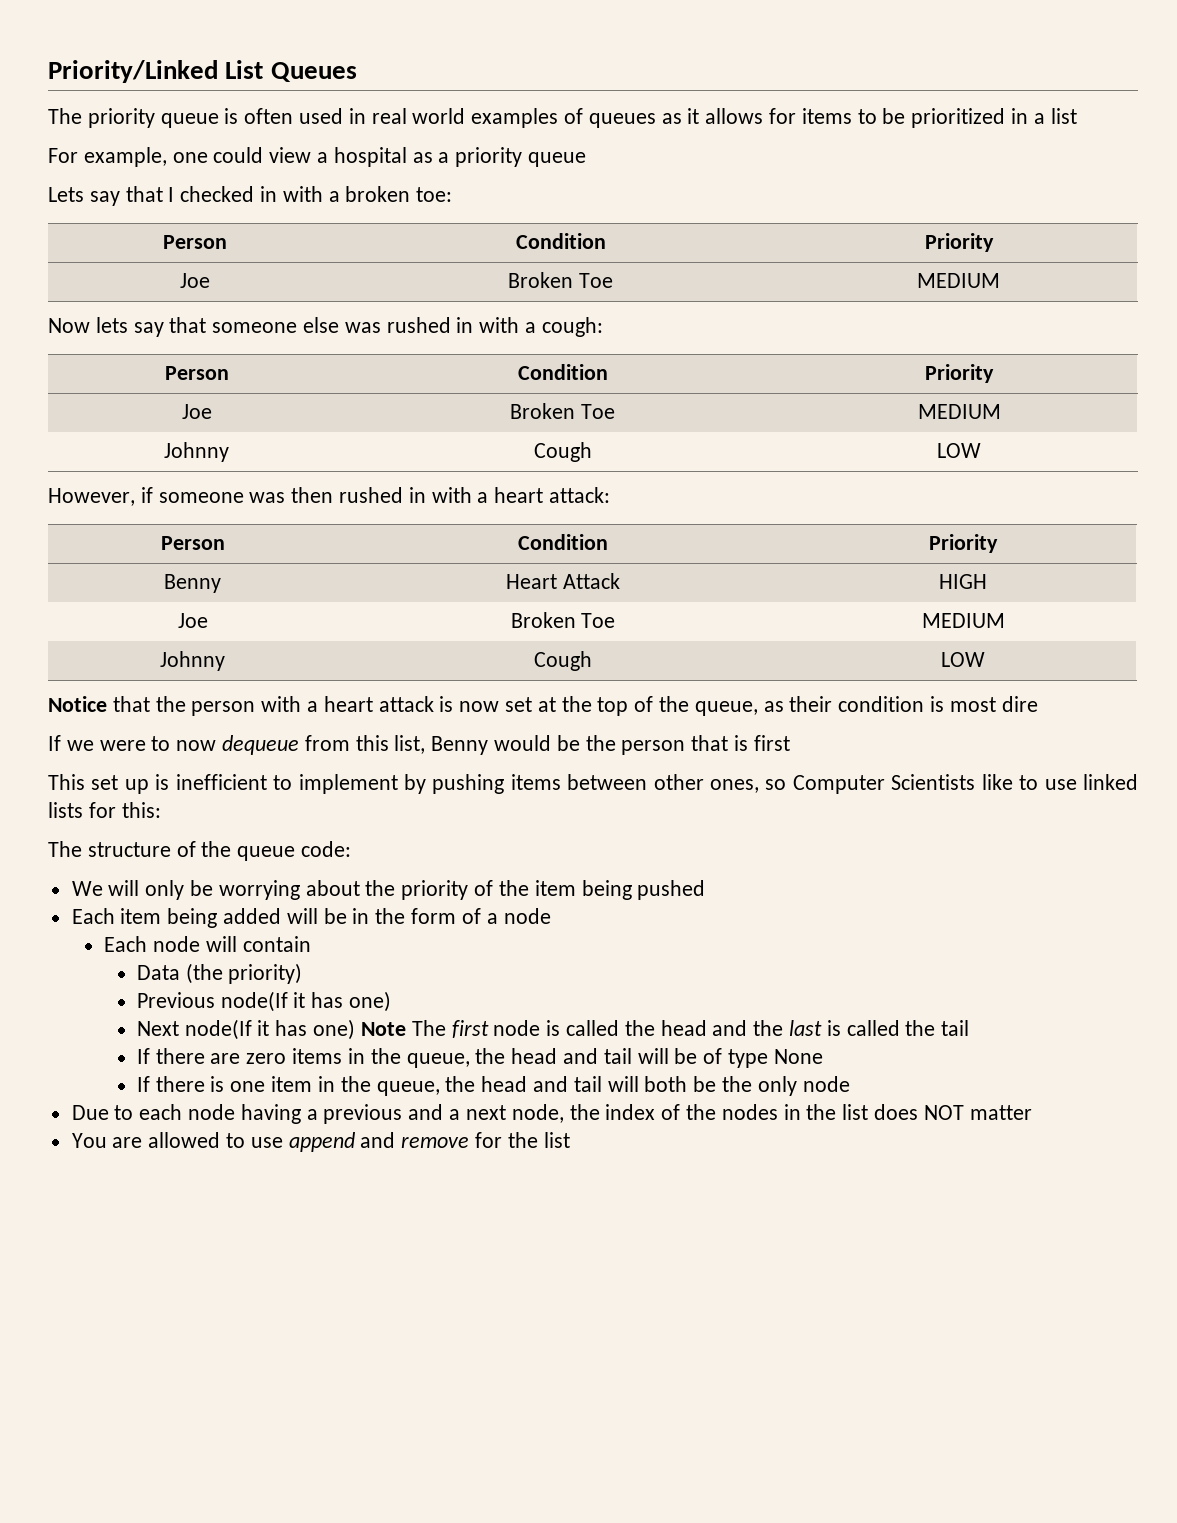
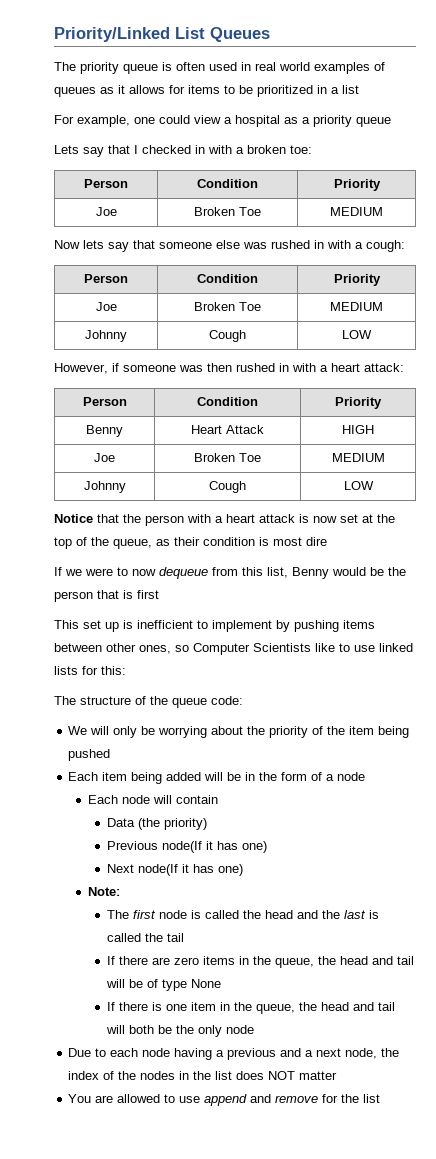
[360,1022,406,1036] Note -> [87,887,120,896] // Note: //

